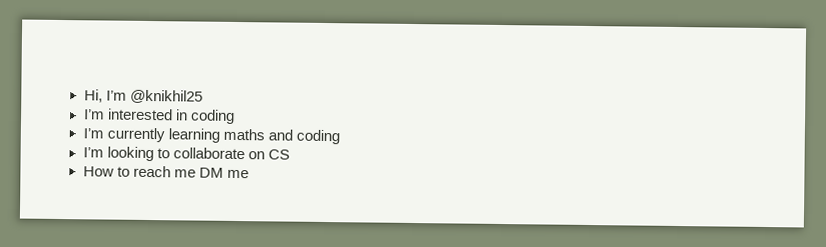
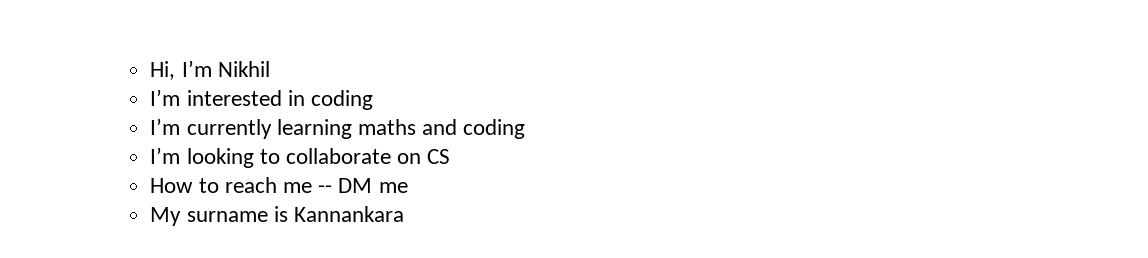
[129,89,203,104] @knikhil25 -> [217,61,270,77] Nikhil
(196, 173) none -> [318,185,333,193] --
(249, 174) none -> [150,206,404,226] // My surname is Kannankara

